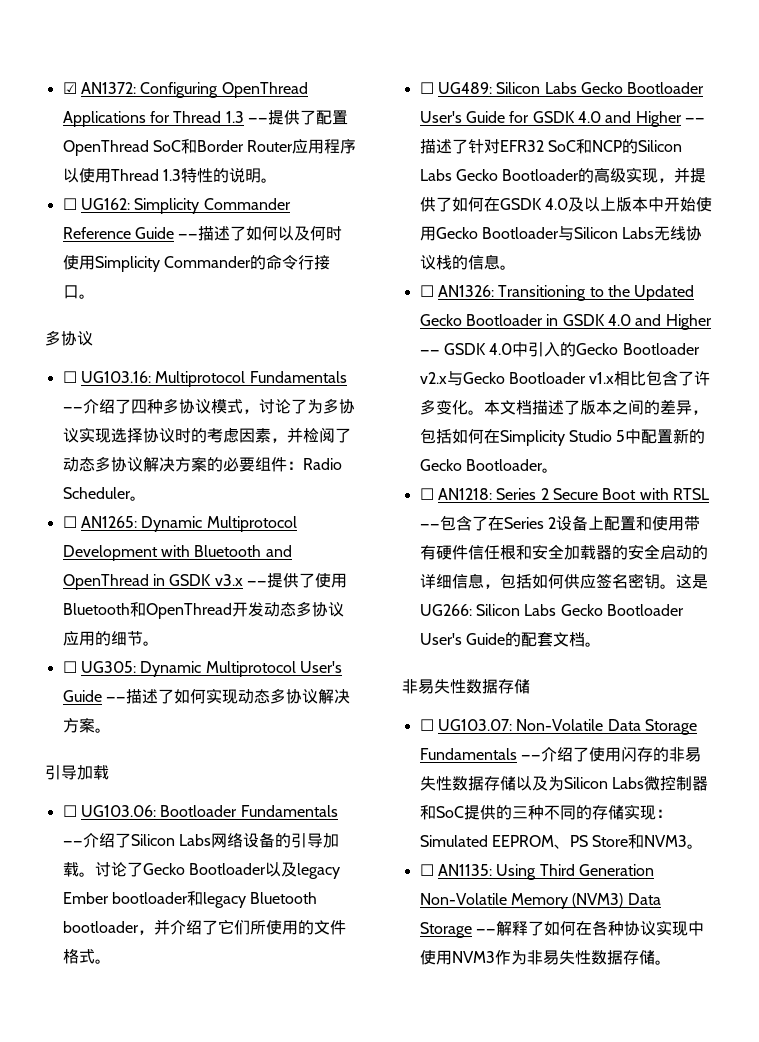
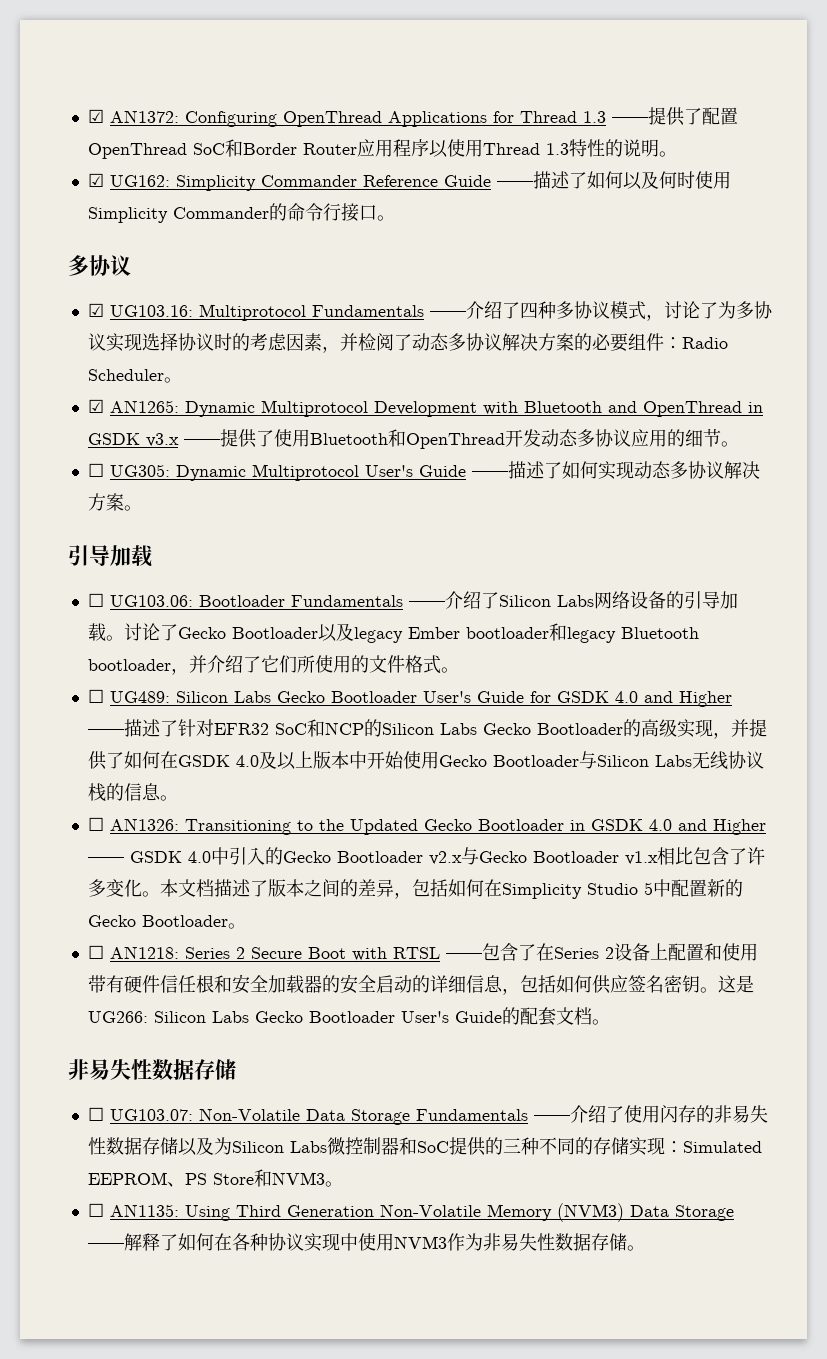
[62,198,77,210] ☐ -> [87,173,104,187] ☑
[62,371,77,383] ☐ -> [87,303,104,317] ☑
[62,516,77,528] ☐ -> [87,399,104,413] ☑

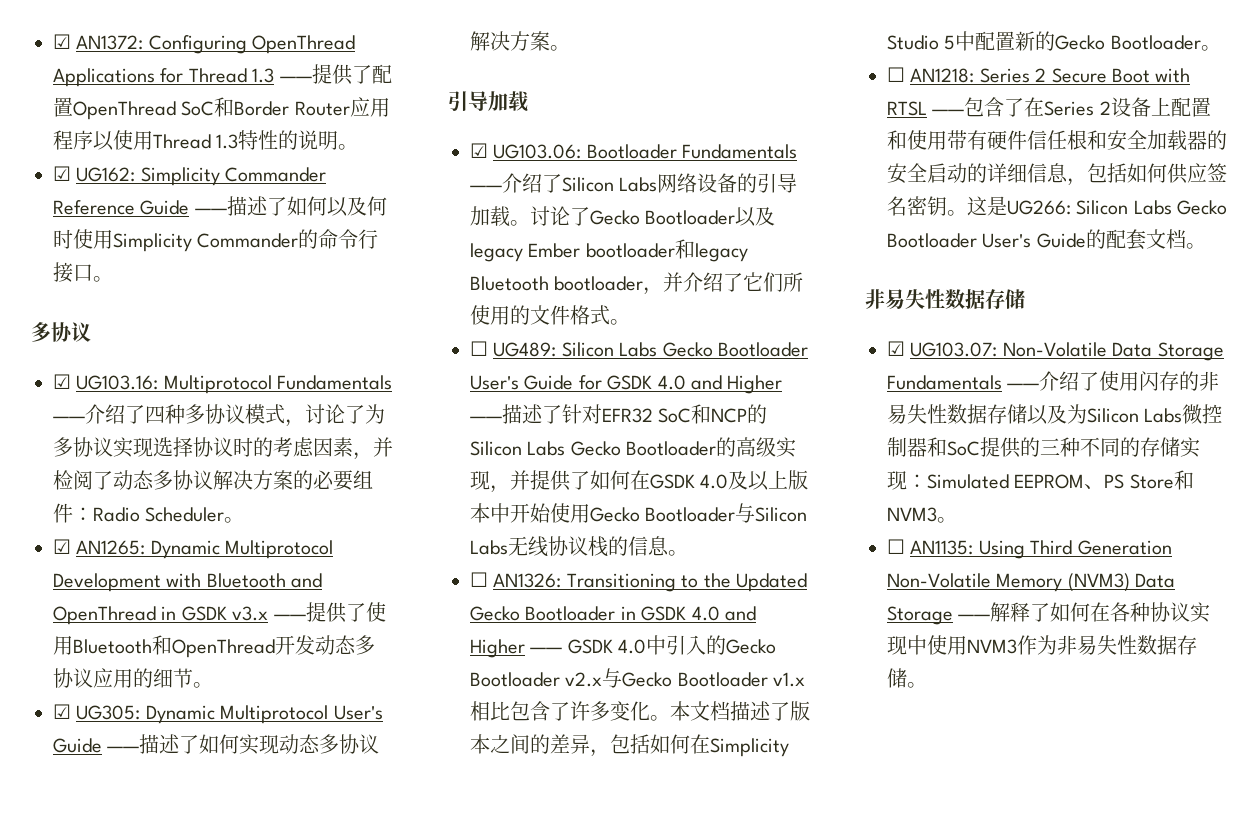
[87,463,104,477] ☐ -> [53,704,71,719] ☑
[87,593,104,607] ☐ -> [470,143,488,158] ☑
[87,1107,104,1121] ☐ -> [887,341,905,356] ☑

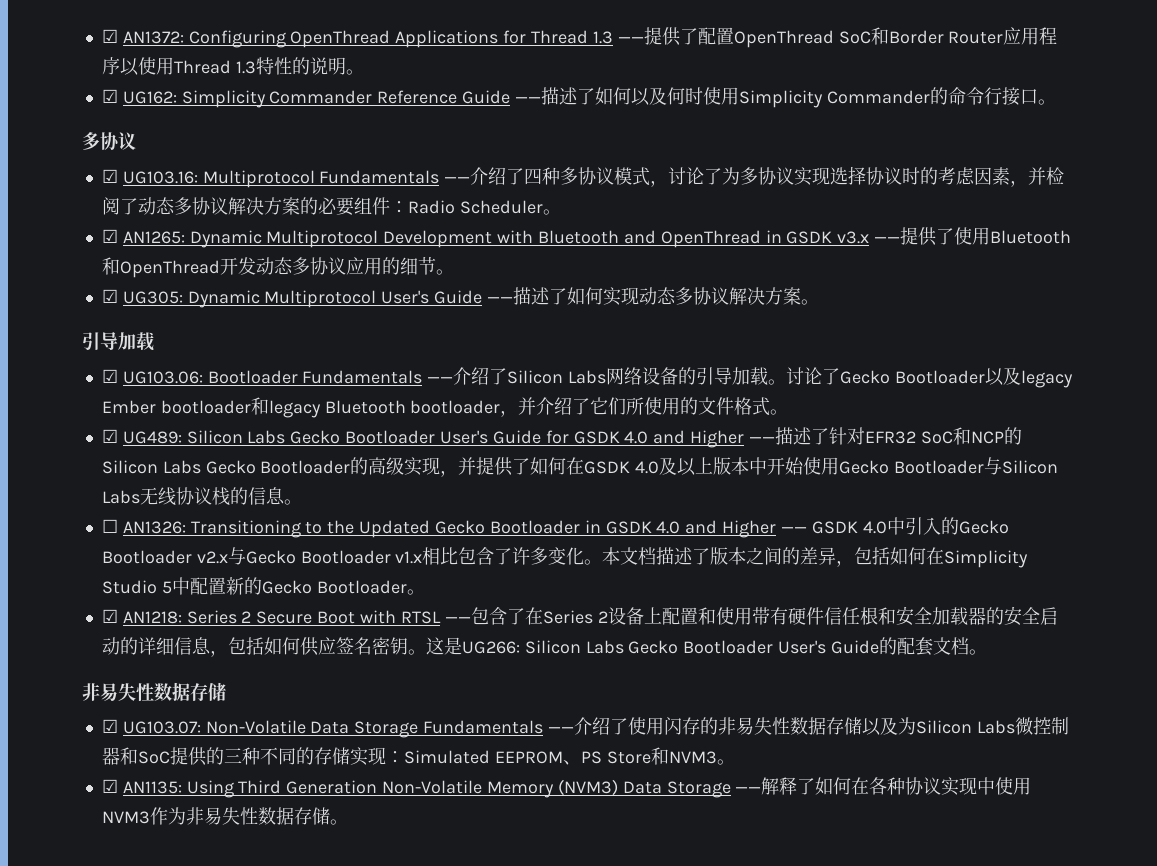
[470,341,488,356] ☐ -> [101,429,118,443] ☑
[887,67,905,82] ☐ -> [101,609,118,623] ☑
[887,539,905,554] ☐ -> [101,779,118,793] ☑

